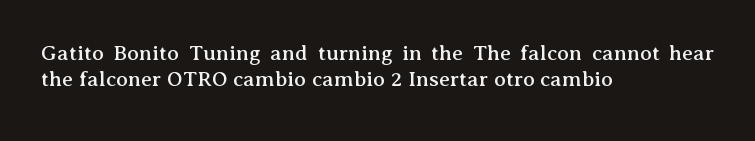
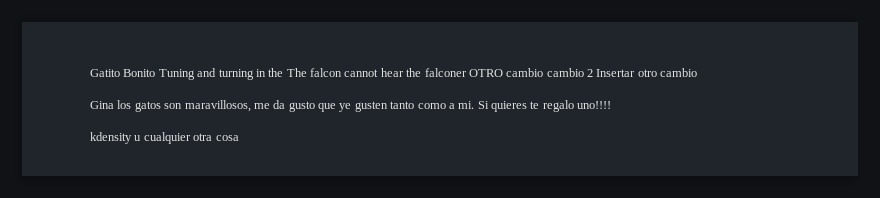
(614, 78) none -> [90,100,612,112] [90,132,239,144] // Gina los gatos son maravillosos, me da gusto que ye gusten tanto como a mi. Si quieres te regalo uno!!!! // kdensity u cualquier otra cosa

